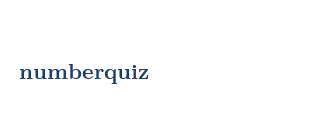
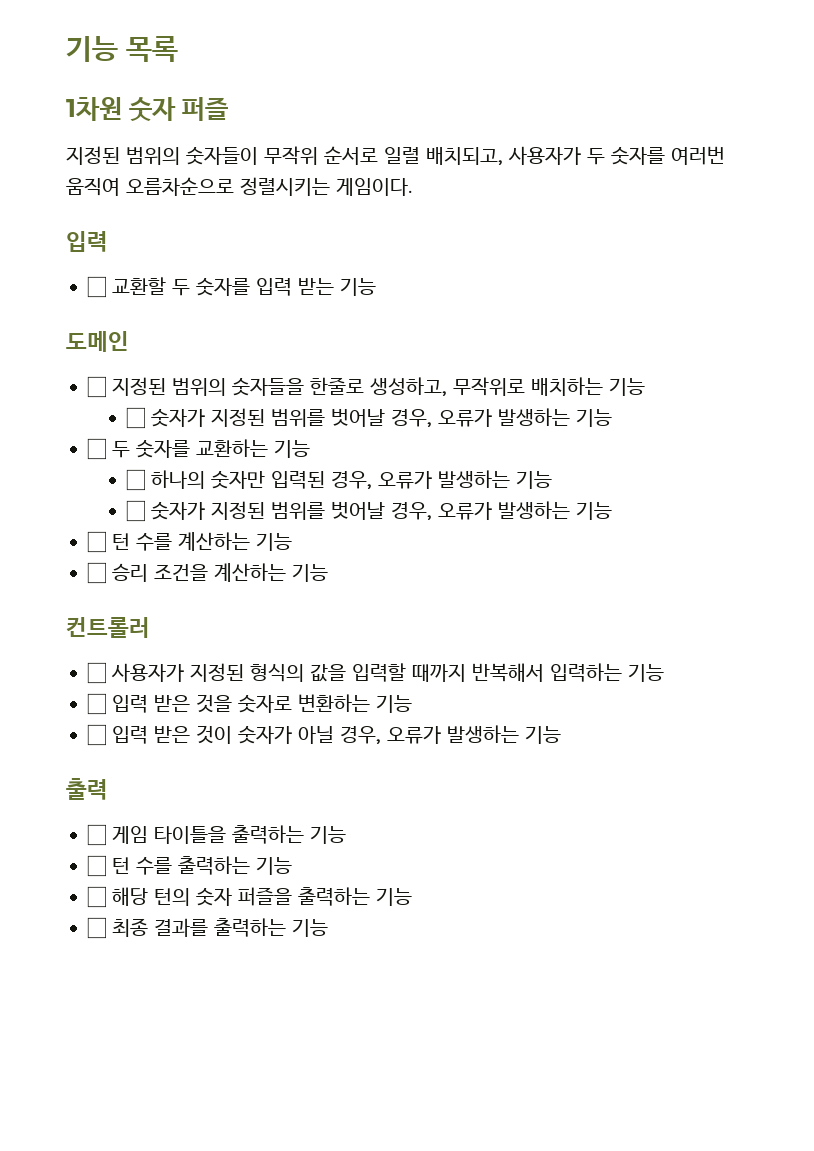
[19,64,149,84] numberquiz -> [66,36,178,62] [66,97,228,121] [66,146,725,165] [66,177,412,196] [66,231,108,252] [87,276,376,298] [66,331,129,352] [87,376,645,398] [126,407,613,429] [87,438,310,460] [126,469,553,491] [126,500,613,522] [87,531,292,553] [87,562,328,584] [66,617,150,638] [87,662,664,684] [87,693,412,715] [87,724,561,746] [66,778,108,800] [87,824,346,846] [87,855,292,877] [87,886,412,908] [87,917,328,939] 기능 목록 // 1차원 숫자 퍼즐 // 지정된 범위의 숫자들이 무작위 순서로 일렬 배치되고, 사용자가 두 숫자를 여러번 움직여 오름차순으로 정렬시키는 게임이다. // 입력 // ☐ 교환할 두 숫자를 입력 받는 기능 // 도메인 // ☐ 지정된 범위의 숫자들을 한줄로 생성하고, 무작위로 배치하는 기능 // ☐ 숫자가 지정된 범위를 벗어날 경우, 오류가 발생하는 기능 // ☐ 두 숫자를 교환하는 기능 // ☐ 하나의 숫자만 입력된 경우, 오류가 발생하는 기능 // ☐ 숫자가 지정된 범위를 벗어날 경우, 오류가 발생하는 기능 // ☐ 턴 수를 계산하는 기능 // ☐ 승리 조건을 계산하는 기능 // 컨트롤러 // ☐ 사용자가 지정된 형식의 값을 입력할 때까지 반복해서 입력하는 기능 // ☐ 입력 받은 것을 숫자로 변환하는 기능 // ☐ 입력 받은 것이 숫자가 아닐 경우, 오류가 발생하는 기능 // 출력 // ☐ 게임 타이틀을 출력하는 기능 // ☐ 턴 수를 출력하는 기능 // ☐ 해당 턴의 숫자 퍼즐을 출력하는 기능 // ☐ 최종 결과를 출력하는 기능

